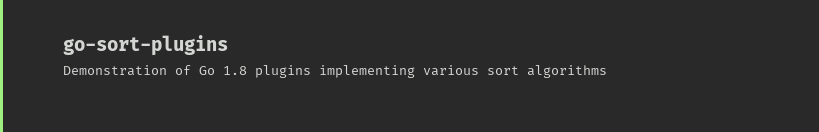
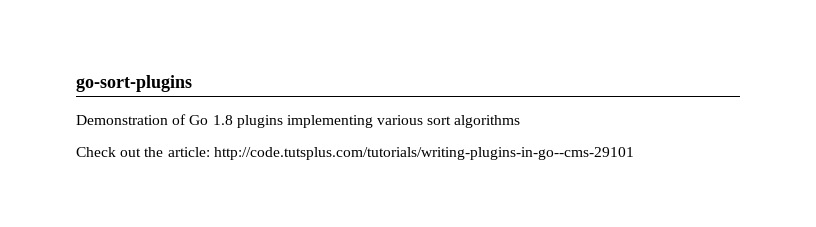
(607, 71) none -> [76,147,634,160] // Check out the article: http://code.tutsplus.com/tutorials/writing-plugins-in-go--cms-29101

